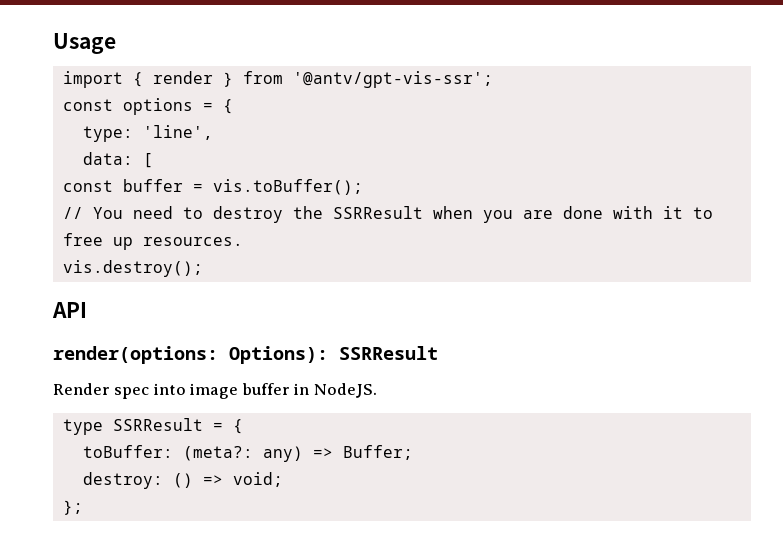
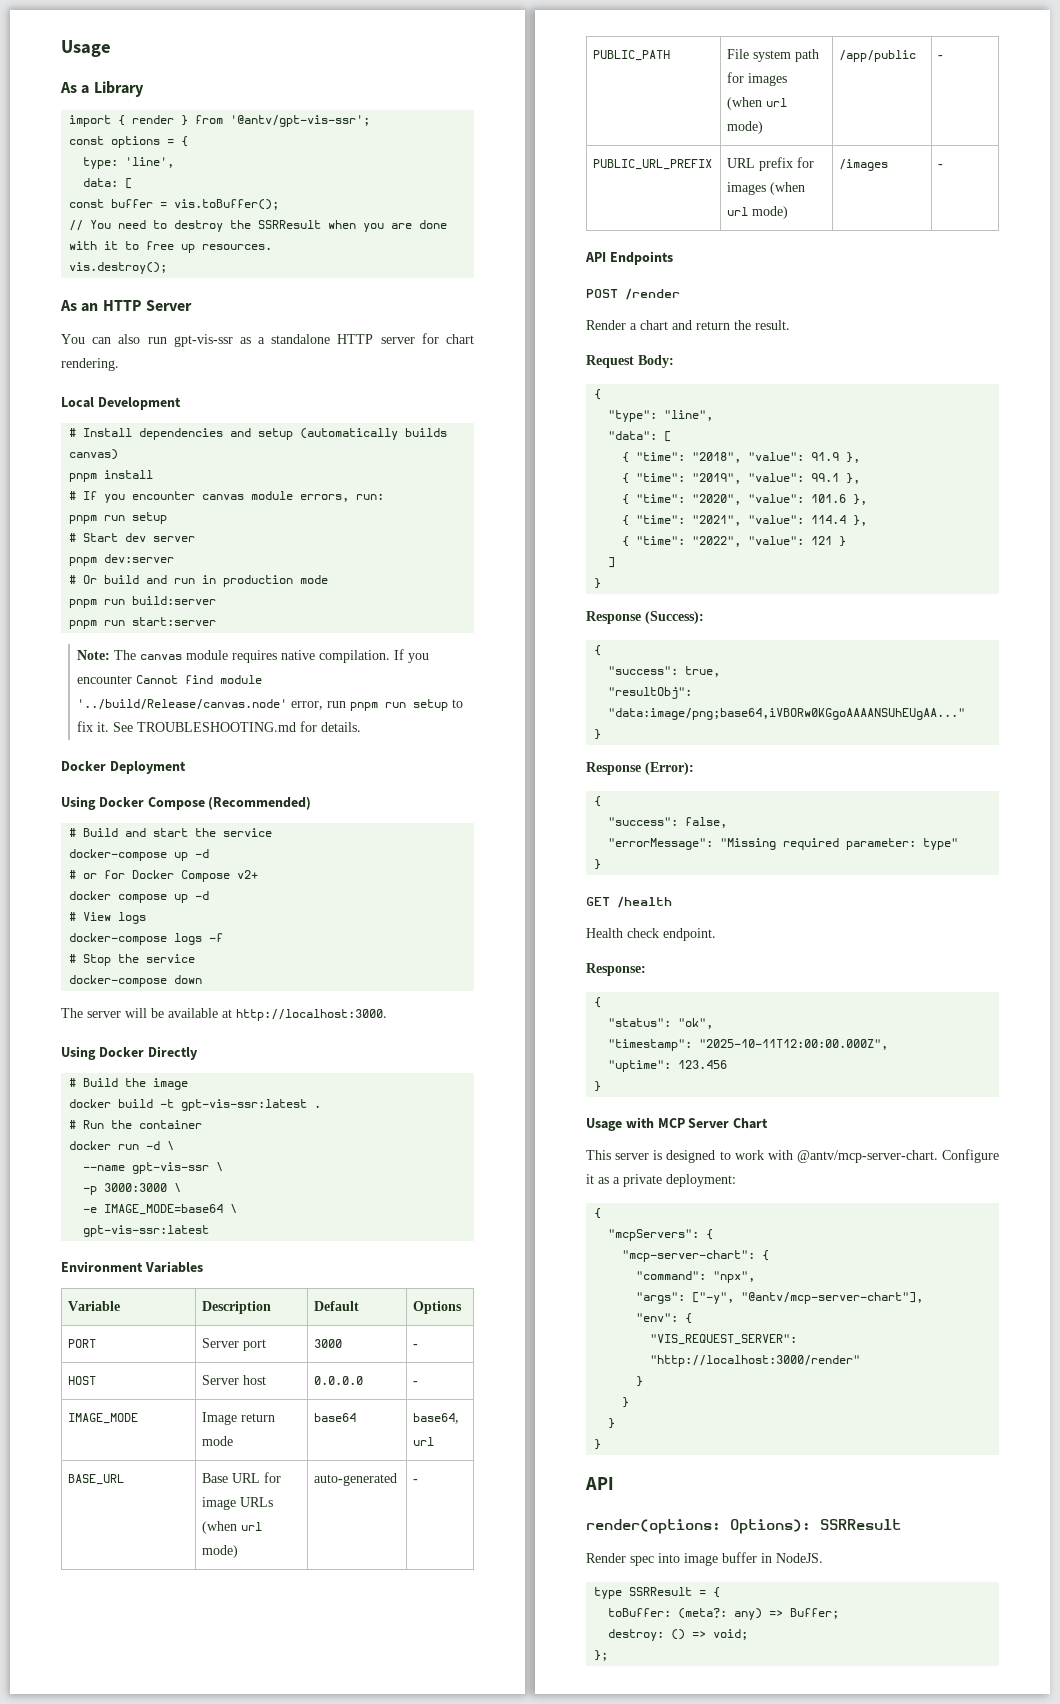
[53,33,116,54] Usage -> [61,40,111,57] [60,81,144,97] Usage // As a Library
(203, 268) none -> [60,300,192,312] [61,333,475,347] [61,358,119,371] [61,397,181,410] [69,428,448,440] [69,449,119,460] [69,470,154,482] [69,491,385,503] [69,512,168,524] [69,533,196,542] [69,554,175,566] [69,575,329,587] [69,596,217,608] [69,617,217,629] [77,649,430,663] [77,675,263,684] [77,699,464,711] [77,721,362,732] [61,761,186,774] [61,796,312,810] [69,828,273,837] [69,849,210,861] [69,870,259,882] [69,891,210,903] [69,912,147,924] [69,933,224,945] [69,954,196,966] [69,975,203,987] [61,1008,387,1021] [61,1046,198,1060] [69,1078,189,1090] [69,1099,322,1111] [69,1120,203,1129] [69,1141,175,1150] [83,1162,224,1174] [83,1183,182,1195] [83,1204,238,1215] [83,1225,210,1237] [61,1261,203,1273] [68,1301,121,1311] [202,1301,272,1314] [314,1301,360,1311] [413,1301,463,1314] [68,1339,97,1348] [202,1338,267,1351] [314,1339,343,1348] [413,1344,419,1348] [68,1376,97,1385] [202,1375,267,1385] [314,1376,364,1385] [413,1381,419,1385] [68,1413,139,1424] [202,1412,276,1425] [202,1436,234,1446] [314,1413,357,1422] [413,1413,460,1424] [413,1437,435,1446] [68,1474,125,1485] [202,1472,282,1483] [202,1497,274,1510] [202,1521,263,1534] [202,1545,239,1558] [314,1473,398,1486] [413,1479,419,1483] [593,50,671,61] [727,49,820,62] [727,72,788,86] [727,97,788,110] [727,121,764,134] [839,50,917,62] [938,55,944,59] [593,159,713,170] [727,157,815,171] [727,182,806,195] [727,206,789,219] [839,159,889,171] [938,164,944,168] [585,251,673,265] [586,288,680,300] [586,320,790,330] [586,355,674,368] [594,389,602,400] [608,410,714,422] [608,431,672,442] [622,452,861,463] [622,473,861,484] [622,494,868,505] [622,515,868,526] [622,536,847,547] [608,557,616,568] [594,578,602,589] [586,611,704,624] [594,645,602,656] [608,666,721,677] [608,687,693,699] [608,708,966,720] [594,729,602,740] [586,762,694,775] [594,796,602,807] [608,817,728,828] [608,838,959,850] [594,859,602,870] [586,896,672,908] [586,928,716,941] [586,963,646,976] [594,997,602,1008] [608,1018,714,1029] [608,1039,889,1051] [608,1060,728,1072] [594,1081,602,1092] [586,1117,769,1131] [586,1149,999,1163] [586,1174,736,1187] [594,1208,602,1219] [608,1229,714,1241] [622,1250,770,1262] [636,1271,756,1283] [636,1292,924,1304] [636,1313,693,1324] [650,1334,798,1345] [650,1355,861,1367] [636,1376,644,1387] [622,1397,630,1408] [608,1418,616,1429] [594,1439,602,1450] // As an HTTP Server // You can also run gpt-vis-ssr as a standalone HTTP server for chart rendering. // Local Development // # Install dependencies and setup (automatically builds canvas) // pnpm install // # If you encounter canvas module errors, run: // pnpm run setup // # Start dev server // pnpm dev:server // # Or build and run in production mode // pnpm run build:server // pnpm run start:server // Note: The canvas module requires native compilation. If you encounter Cannot find module '../build/Release/canvas.node' error, run pnpm run setup to fix it. See TROUBLESHOOTING.md for details. // Docker Deployment // Using Docker Compose (Recommended) // # Build and start the service // docker-compose up -d // # or for Docker Compose v2+ // docker compose up -d // # View logs // docker-compose logs -f // # Stop the service // docker-compose down // The server will be available at http://localhost:3000. // Using Docker Directly // # Build the image // docker build -t gpt-vis-ssr:latest . // # Run the container // docker run -d \ // --name gpt-vis-ssr \ // -p 3000:3000 \ // -e IMAGE_MODE=base64 \ // gpt-vis-ssr:latest // Environment Variables // Variable | Description | Default | Options // PORT | Server port | 3000 | - // HOST | Server host | 0.0.0.0 | - // IMAGE_MODE | Image return mode | base64 | base64, url // BASE_URL | Base URL for image URLs (when url mode) | auto-generated | - // PUBLIC_PATH | File system path for images (when url mode) | /app/public | - // PUBLIC_URL_PREFIX | URL prefix for images (when url mode) | /images | - // API Endpoints // POST /render // Render a chart and return the result. // Request Body: // { // "type": "line", // "data": [ // { "time": "2018", "value": 91.9 }, // { "time": "2019", "value": 99.1 }, // { "time": "2020", "value": 101.6 }, // { "time": "2021", "value": 114.4 }, // { "time": "2022", "value": 121 } // ] // } // Response (Success): // { // "success": true, // "resultObj": "data:image/png;base64,iVBORw0KGgoAAAANSUhEUgAA..." // } // Response (Error): // { // "success": false, // "errorMessage": "Missing required parameter: type" // } // GET /health // Health check endpoint. // Response: // { // "status": "ok", // "timestamp": "2025-10-11T12:00:00.000Z", // "uptime": 123.456 // } // Usage with MCP Server Chart // This server is designed to work with @antv/mcp-server-chart. Configure it as a private deployment: // { // "mcpServers": { // "mcp-server-chart": { // "command": "npx", // "args": ["-y", "@antv/mcp-server-chart"], // "env": { // "VIS_REQUEST_SERVER": "http://localhost:3000/render" // } // } // } // }

